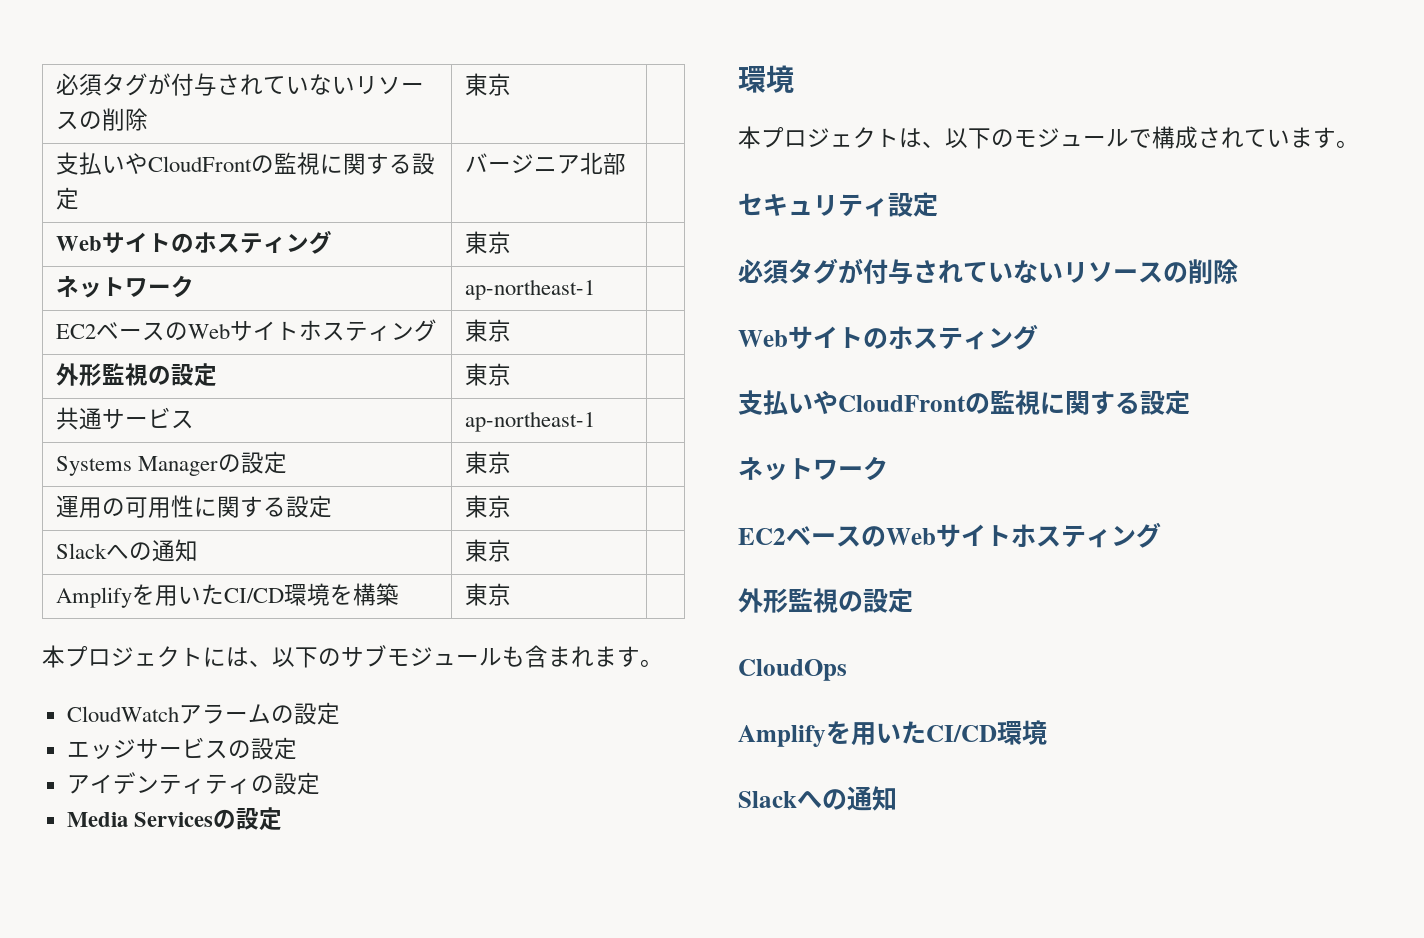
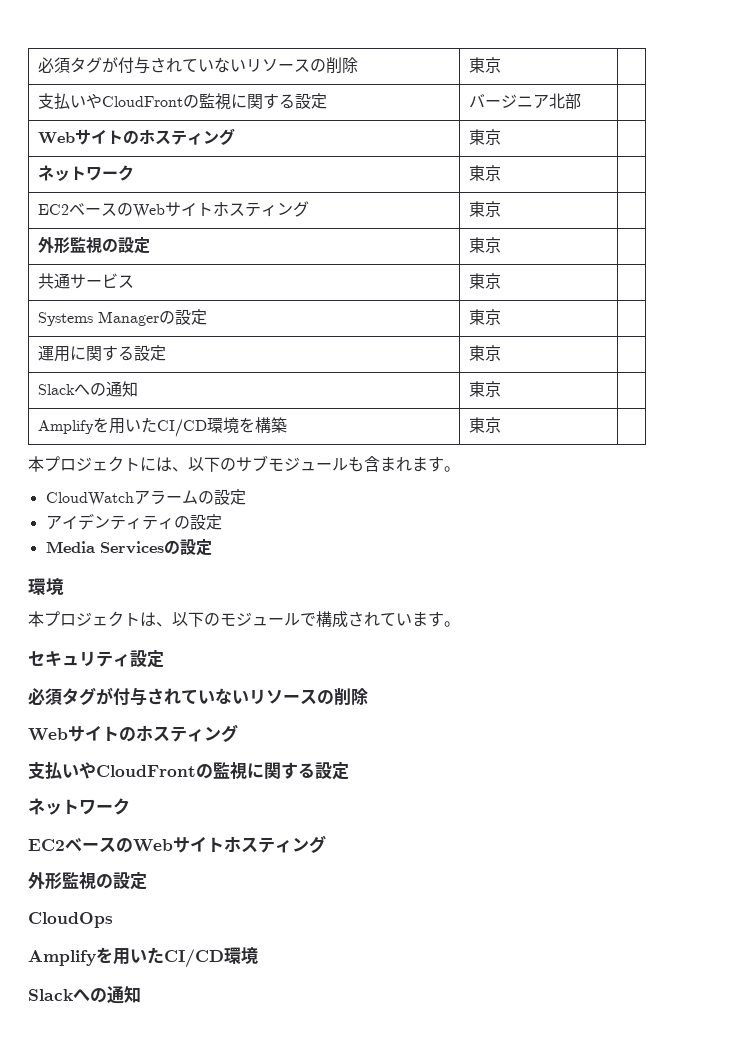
[464,279,595,300] ap-northeast-1 -> [469,165,502,181] 東京
[464,411,595,432] ap-northeast-1 -> [469,273,502,289] 東京
[101,495,194,518] の可用性 -> (71, 354) none
[66,737,297,760] // エッジサービスの設定 -> (246, 497) none

